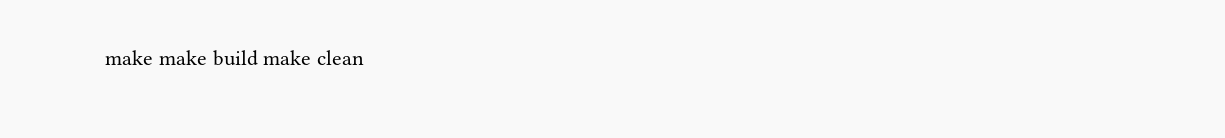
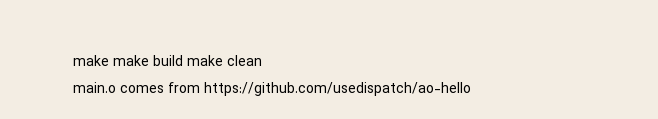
(365, 57) none -> [73,82,471,96] // main.o comes from https://github.com/usedispatch/ao-hello

